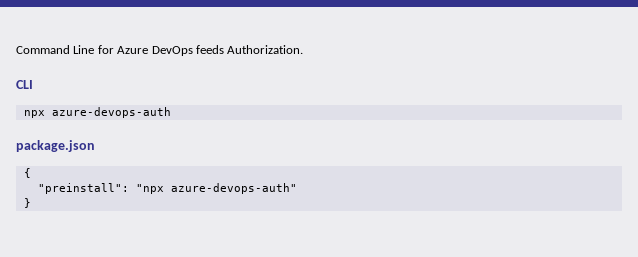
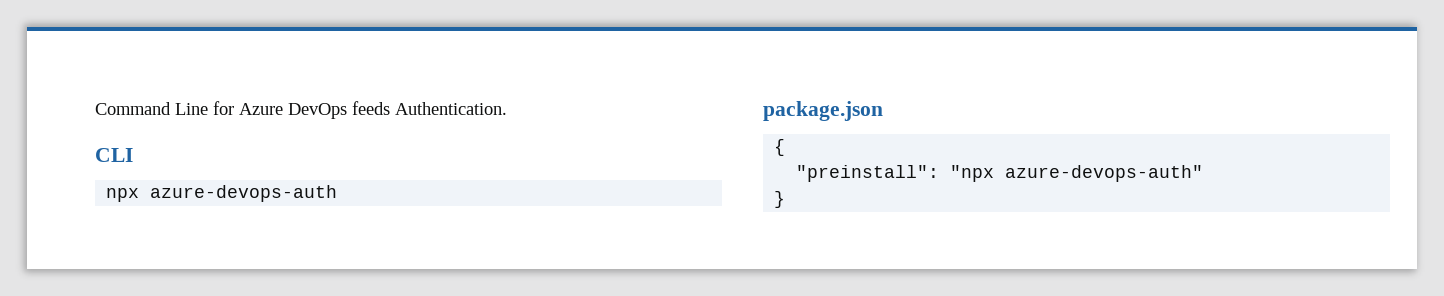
[227,45,304,54] Authorization. -> [395,102,507,115] Authentication.

